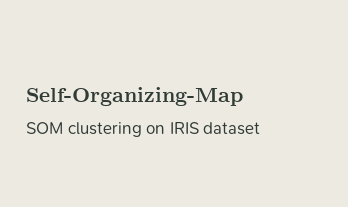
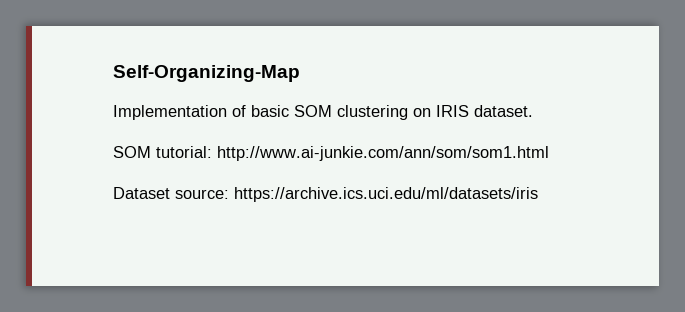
(243, 96) none -> [113,105,289,120] Implementation of basic
[203,122,261,135] dataset -> [474,105,533,117] [113,146,549,161] [113,187,538,202] dataset. // SOM tutorial: http://www.ai-junkie.com/ann/som/som1.html // Dataset source: https://archive.ics.uci.edu/ml/datasets/iris

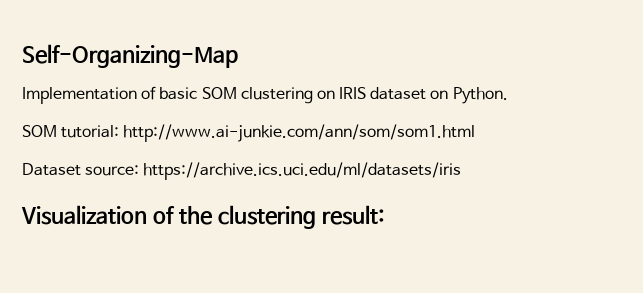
[474,105,533,117] dataset. -> [370,87,508,104] dataset on Python.
(538, 194) none -> [21,205,385,229] // Visualization of the clustering result:

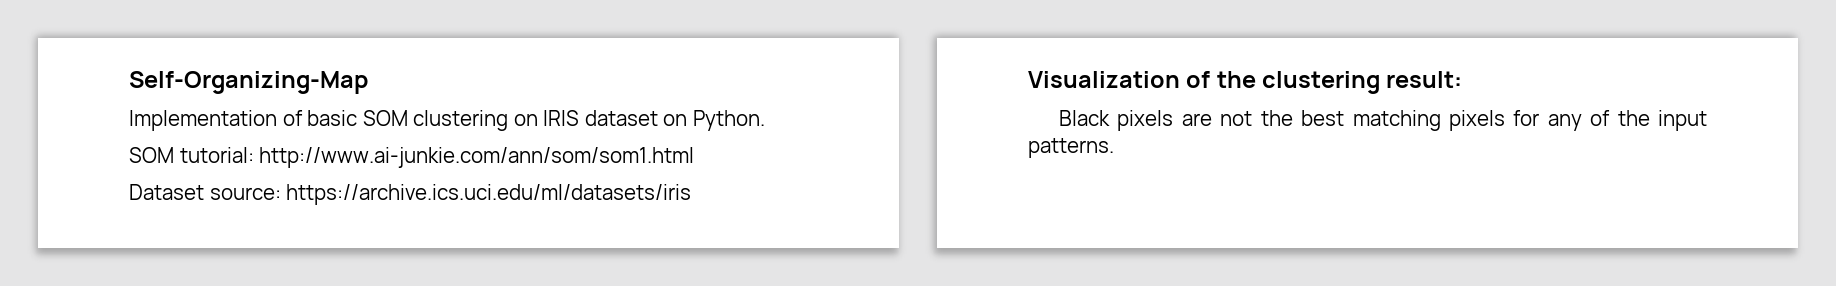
(385, 215) none -> [1058,110,1707,131] [1028,138,1114,158] // Black pixels are not the best matching pixels for any of the input patterns.

